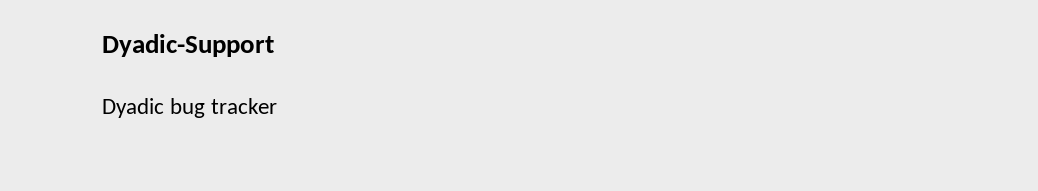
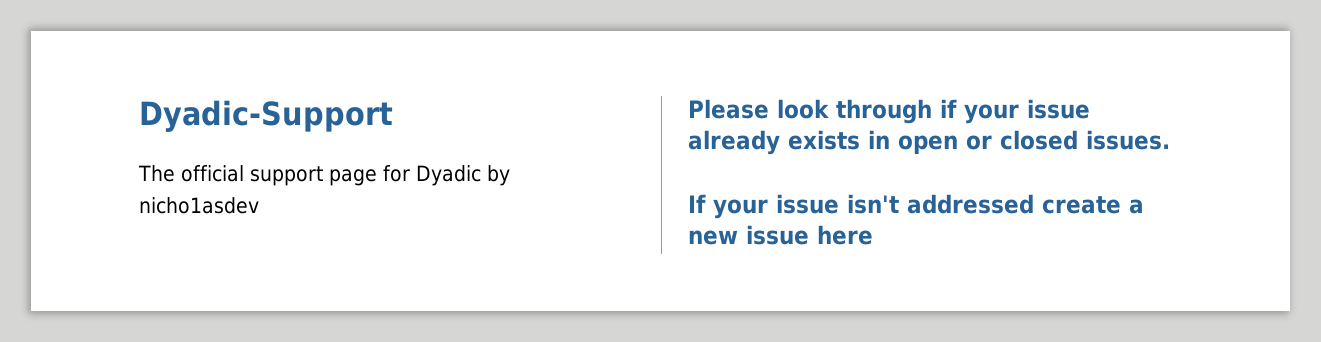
[102,98,278,118] Dyadic bug tracker -> [138,165,510,186] [139,197,259,214] [688,99,1090,124] [688,130,1170,155] [688,194,1144,219] [688,225,873,245] The official support page for Dyadic by nicho1asdev // Please look through if your issue already exists in open or closed issues. // If your issue isn't addressed create a new issue here

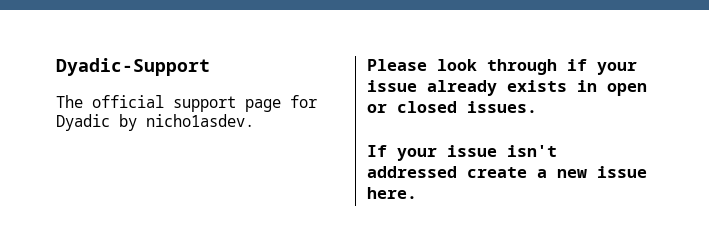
[139,197,259,214] nicho1asdev -> [146,114,254,127] nicho1asdev.
[817,225,873,245] here -> [367,187,417,199] here.

